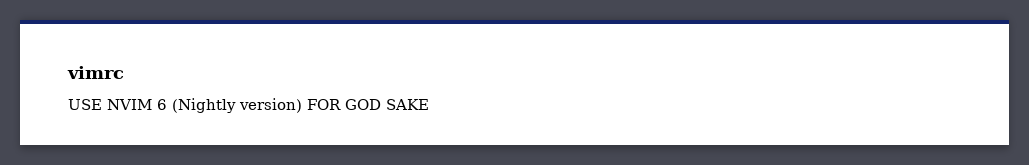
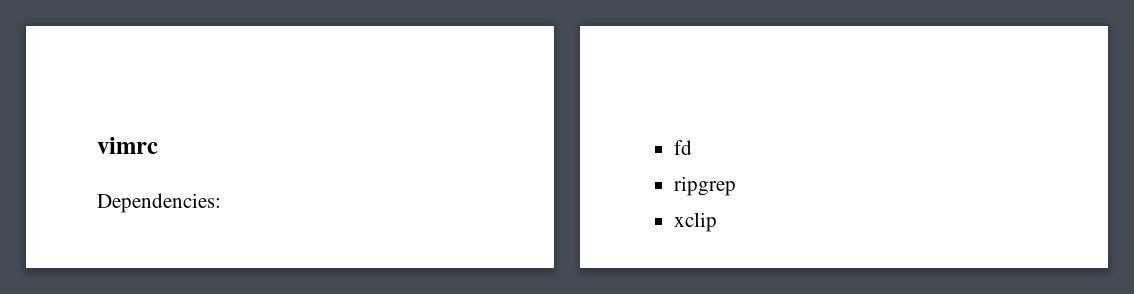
[68,98,429,113] USE NVIM 6 (Nightly version) FOR GOD SAKE -> [97,193,221,213] [674,140,693,155] [674,176,737,196] [674,212,718,232] Dependencies: // fd // ripgrep // xclip

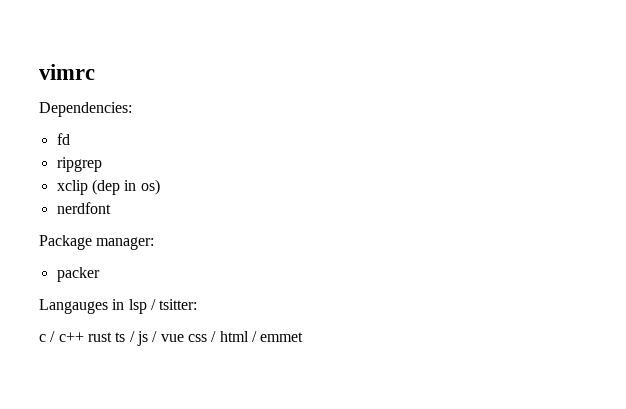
(718, 222) none -> [91,179,160,195] [56,202,111,214] [39,235,155,250] [56,267,100,282] [39,299,198,314] [39,331,304,346] (dep in os) // nerdfont // Package manager: // packer // Langauges in lsp / tsitter: // c / c++ rust ts / js / vue css / html / emmet

